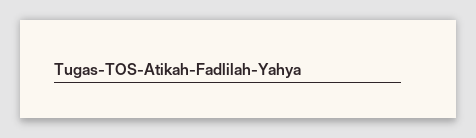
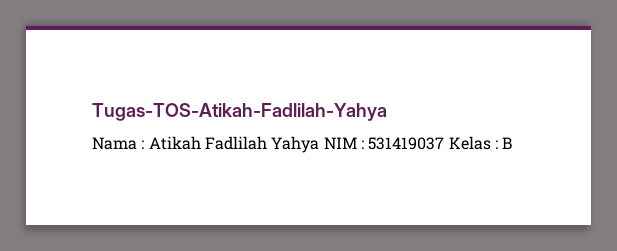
(301, 70) none -> [92,136,513,153] // Nama : Atikah Fadlilah Yahya NIM : 531419037 Kelas : B

